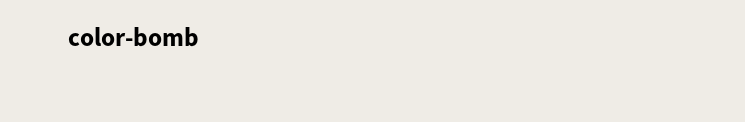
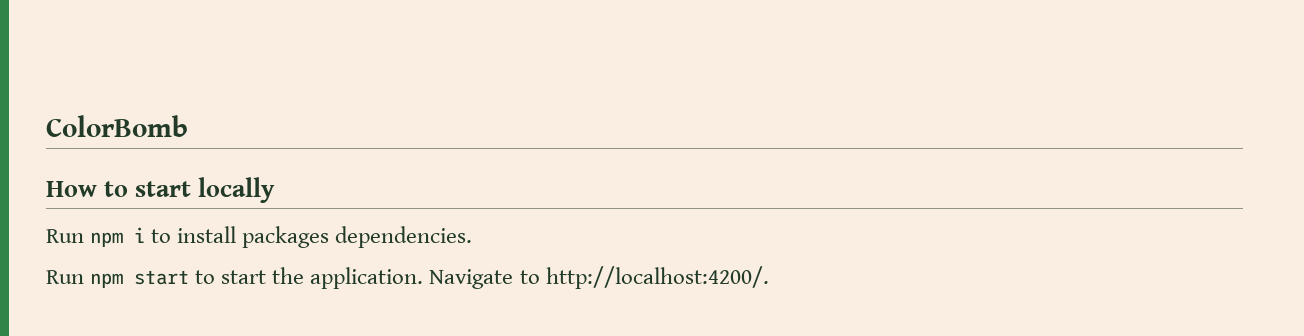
[68,27,199,47] color-bomb -> [46,115,188,137] [46,177,276,203] [46,226,473,248] [46,266,769,289] ColorBomb // How to start locally // Run npm i to install packages dependencies. // Run npm start to start the application. Navigate to http://localhost:4200/.

